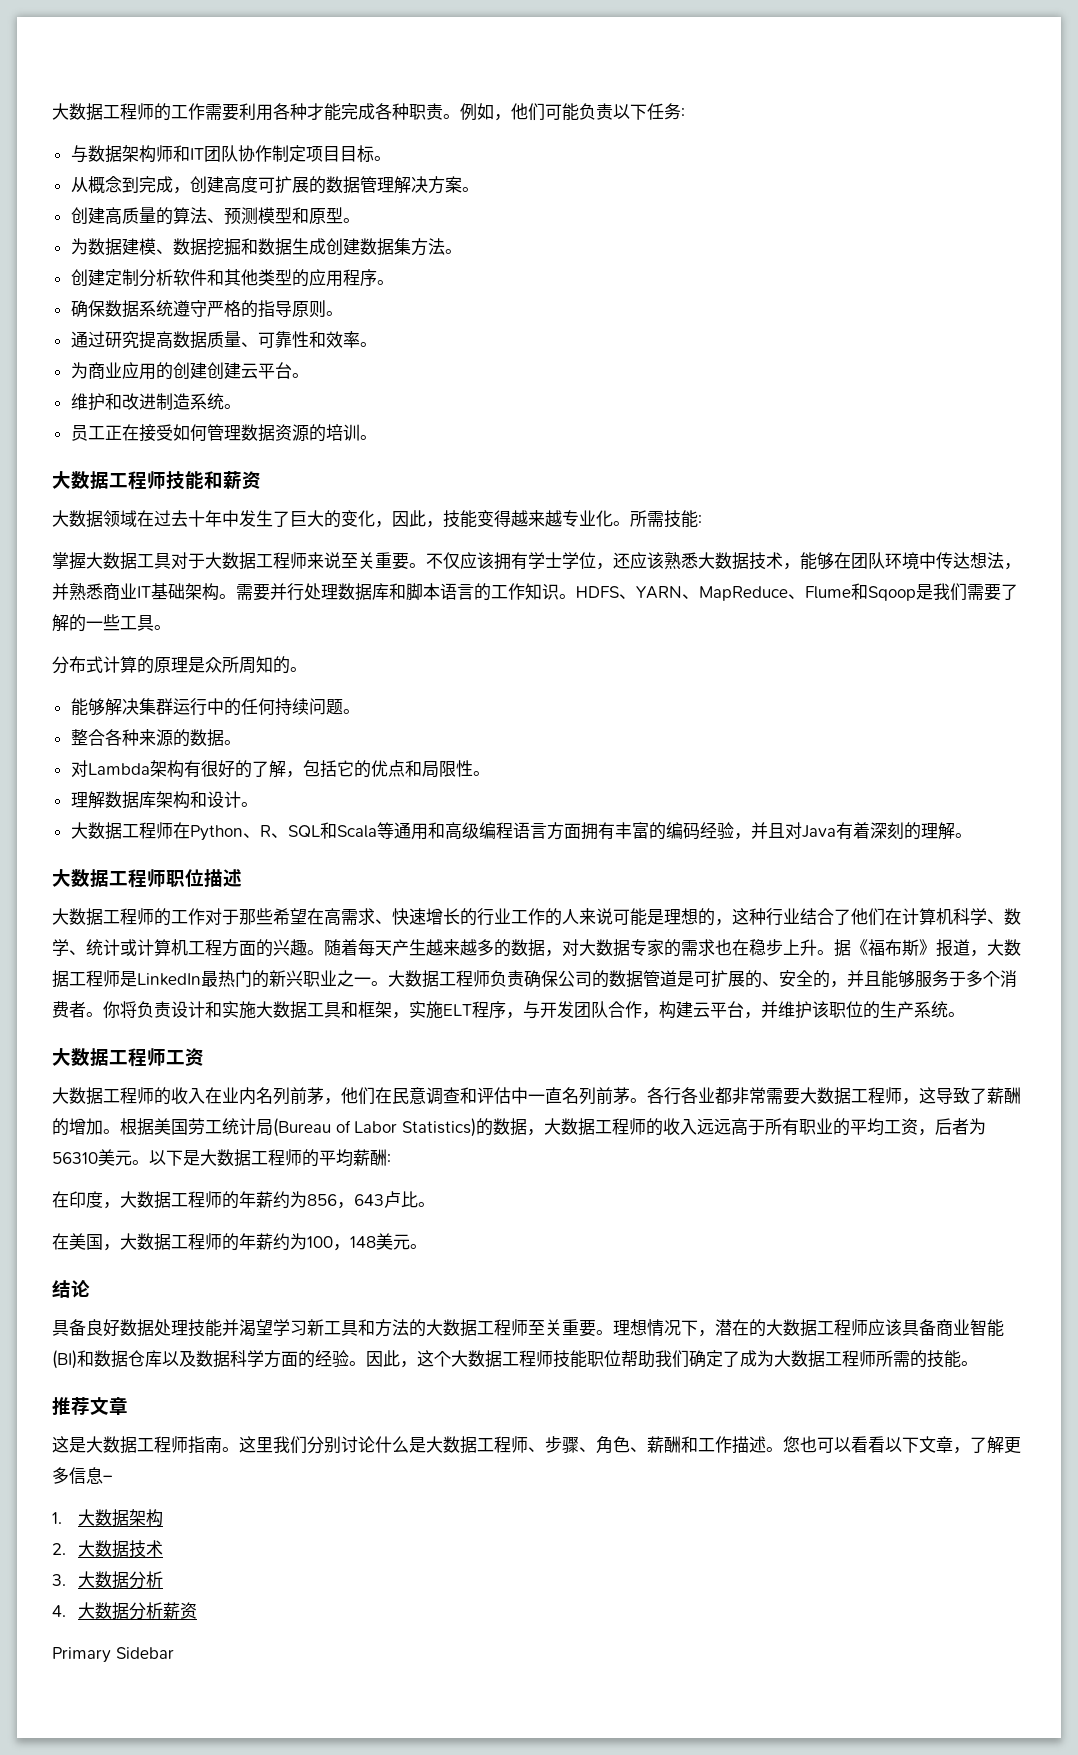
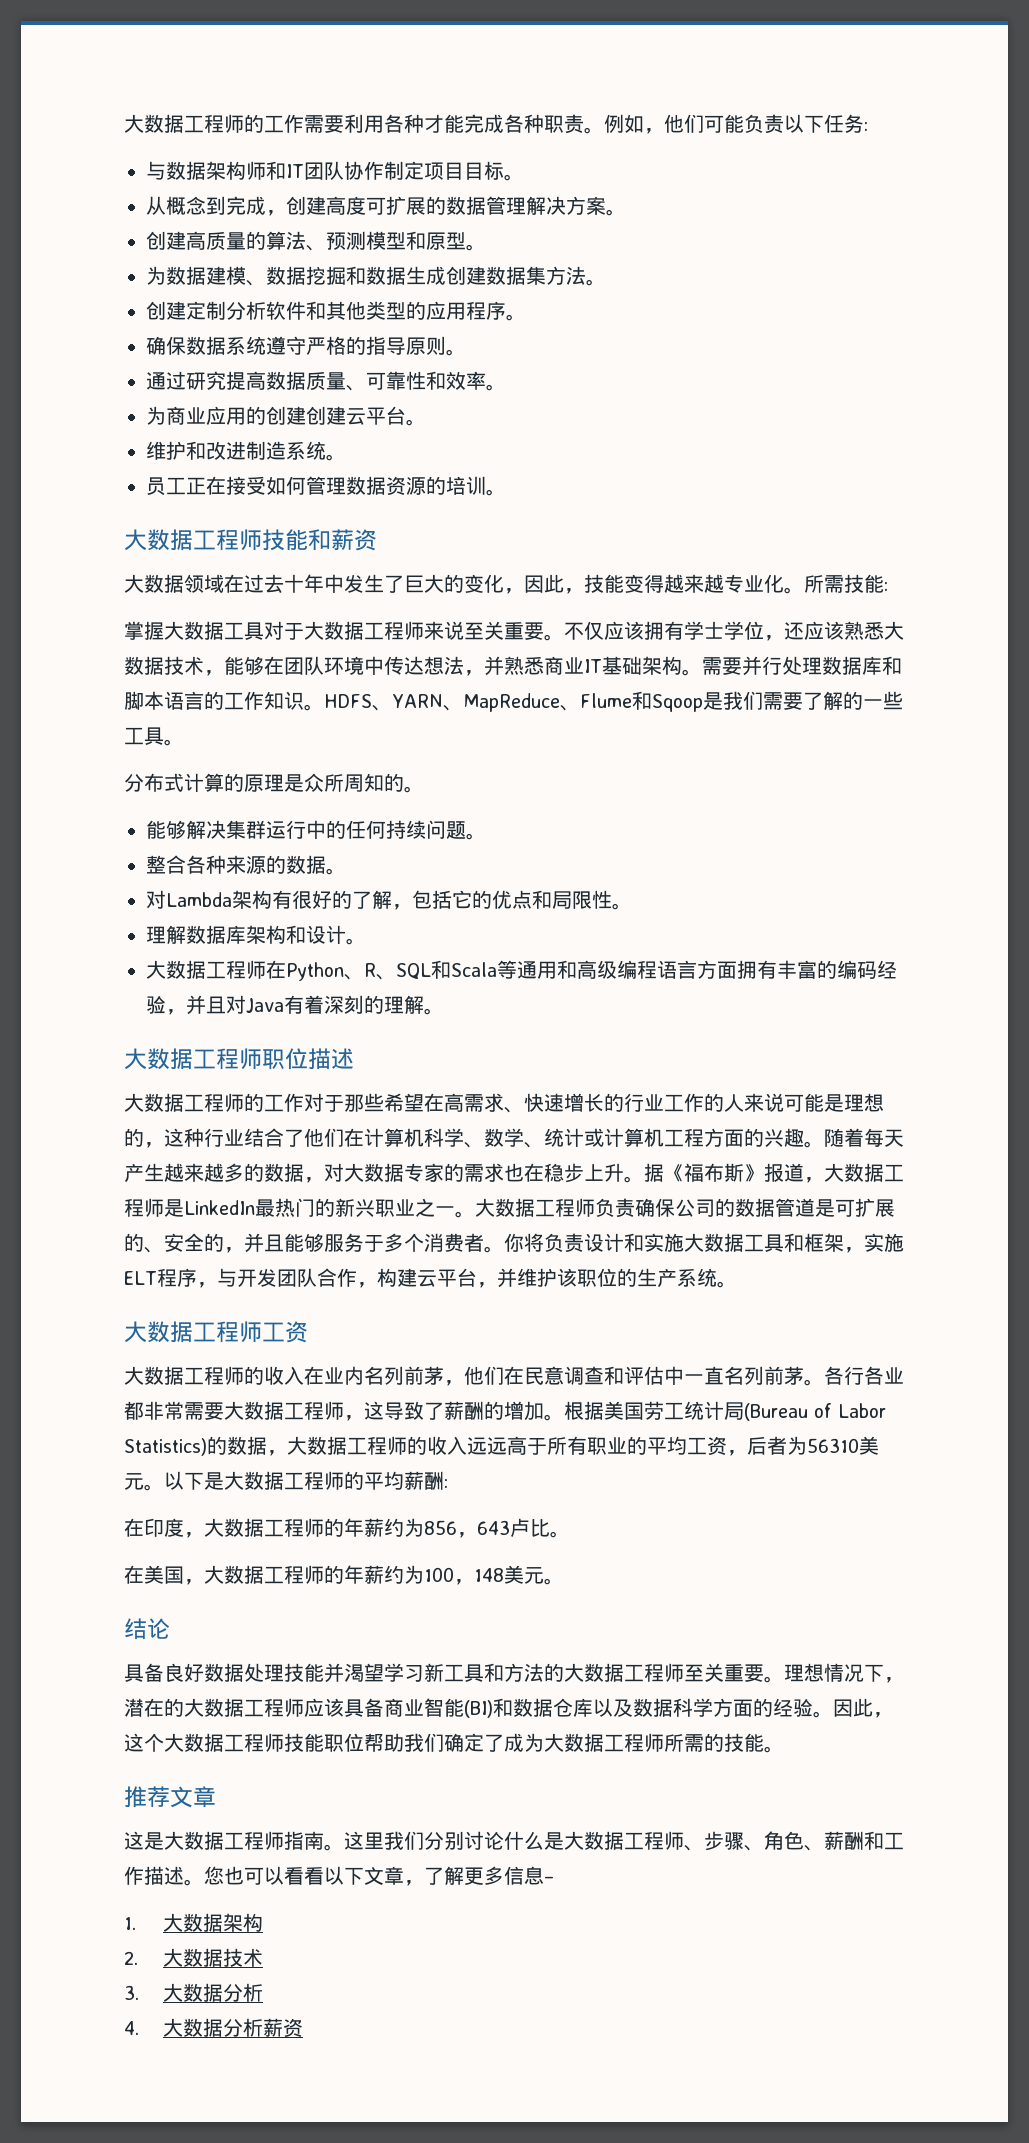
[52,1647,174,1663] // Primary Sidebar -> (303, 2028) none

